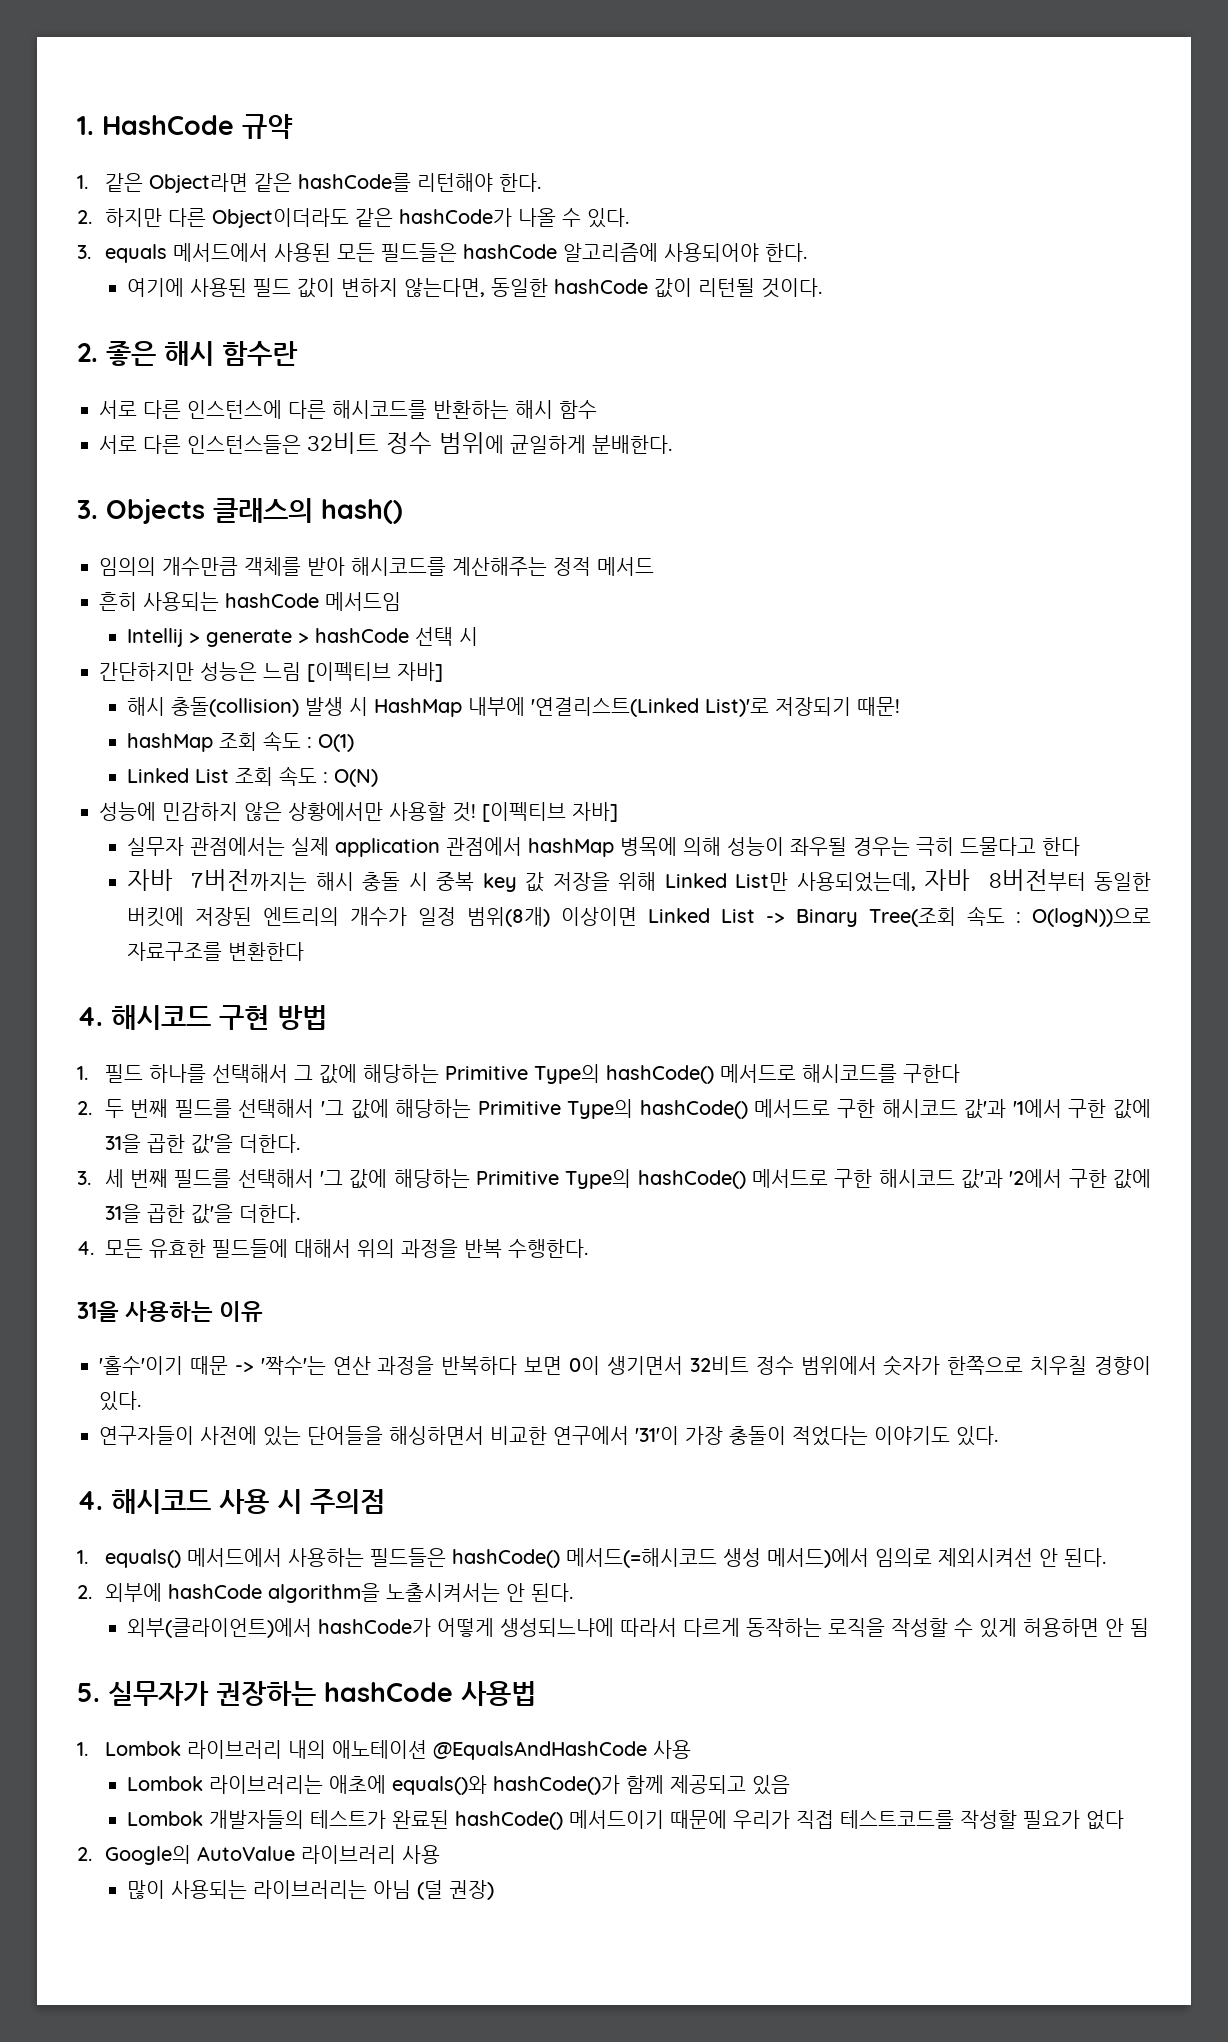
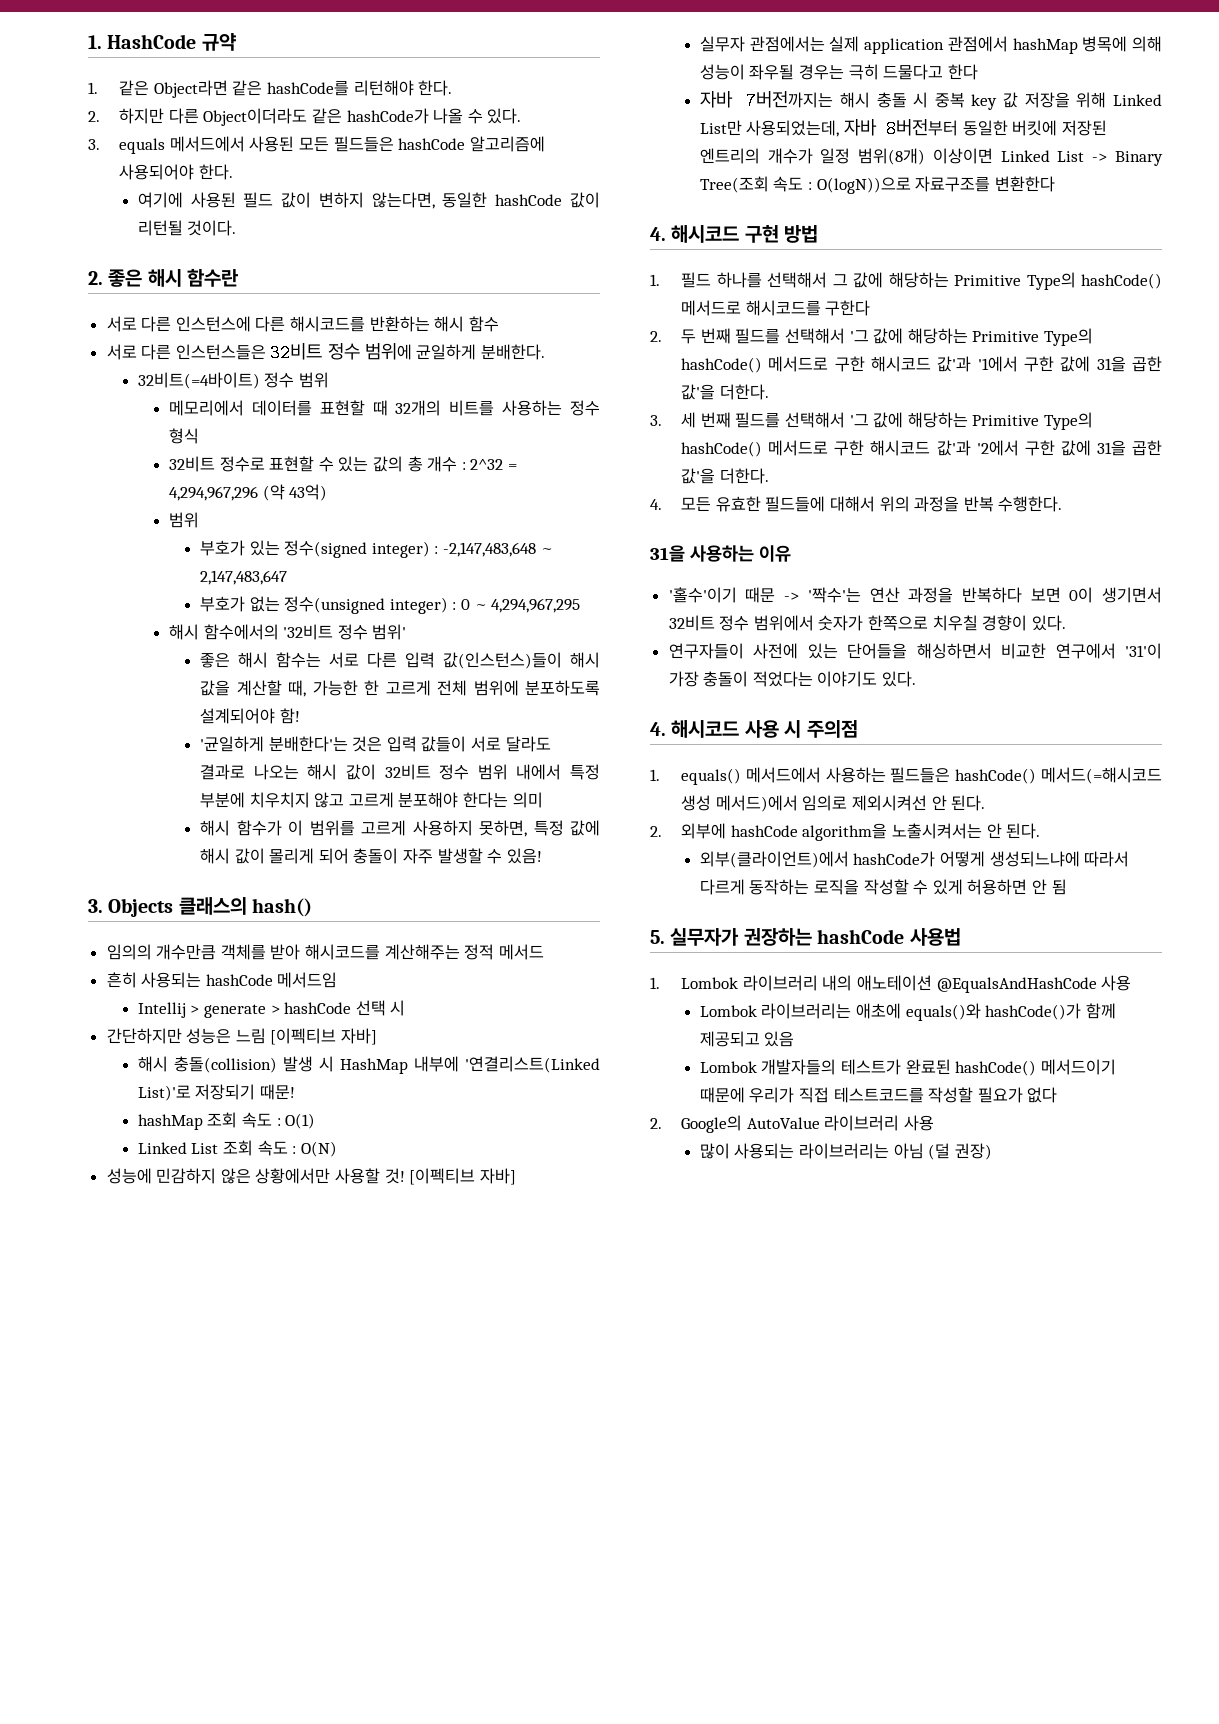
(672, 444) none -> [137,372,330,389] [168,400,600,416] [168,428,199,444] [168,456,517,472] [168,484,328,501] [168,512,199,528] [200,540,553,558] [200,570,288,585] [200,596,581,614] [168,624,407,640] [200,652,600,669] [200,680,600,697] [200,708,300,724] [200,736,551,752] [200,764,600,780] [200,792,543,808] [200,820,600,837] [200,848,542,864] // 32비트(=4바이트) 정수 범위 // 메모리에서 데이터를 표현할 때 32개의 비트를 사용하는 정수 형식 // 32비트 정수로 표현할 수 있는 값의 총 개수 : 2^32 = 4,294,967,296 (약 43억) // 범위 // 부호가 있는 정수(signed integer) : -2,147,483,648 ~ 2,147,483,647 // 부호가 없는 정수(unsigned integer) : 0 ~ 4,294,967,295 // 해시 함수에서의 '32비트 정수 범위' // 좋은 해시 함수는 서로 다른 입력 값(인스턴스)들이 해시 값을 계산할 때, 가능한 한 고르게 전체 범위에 분포하도록 설계되어야 함! // '균일하게 분배한다'는 것은 입력 값들이 서로 달라도 결과로 나오는 해시 값이 32비트 정수 범위 내에서 특정 부분에 치우치지 않고 고르게 분포해야 한다는 의미 // 해시 함수가 이 범위를 고르게 사용하지 못하면, 특정 값에 해시 값이 몰리게 되어 충돌이 자주 발생할 수 있음!

